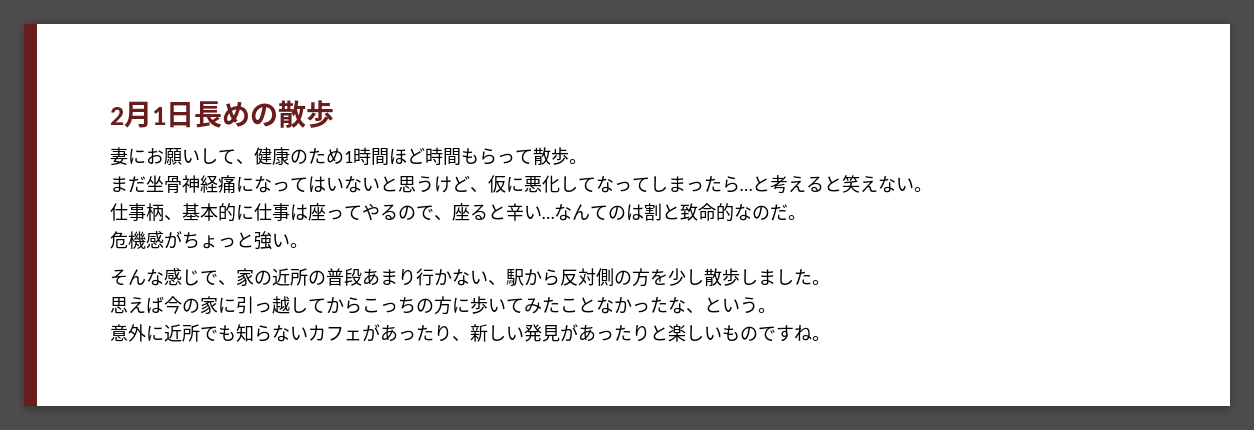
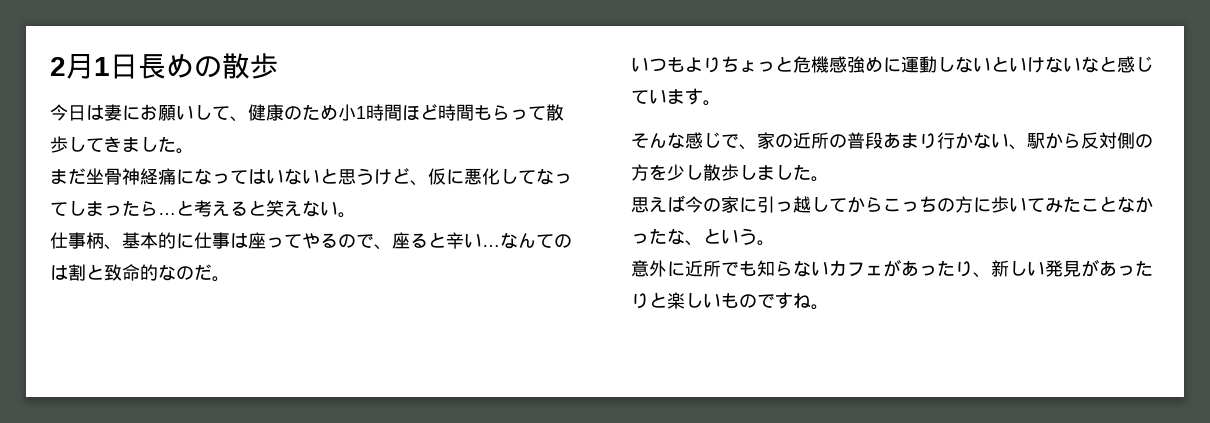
(334, 114) none -> [50,104,104,121] 今日は
(344, 156) none -> [338,104,356,121] 小
(569, 156) none -> [68,136,176,153] してきました
[110,231,290,250] 危機感がちょっと強い -> [631,56,1153,73] [631,88,703,105] いつもよりちょっと危機感強めに運動しないといけないなと感じています

